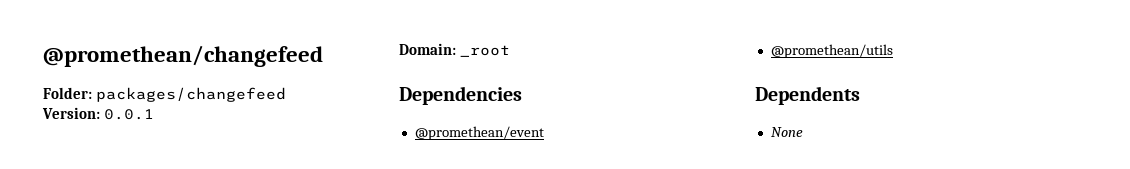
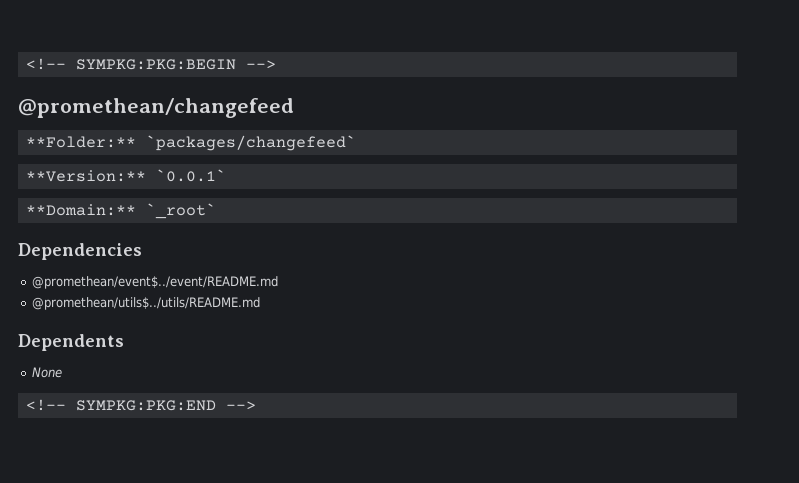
[43,45,323,67] [43,87,286,102] [42,107,154,120] [399,43,510,57] @promethean/changefeed // Folder: packages/changefeed // Version: 0.0.1 // Domain: _root -> [25,58,276,70] [18,98,294,118] [25,135,356,151] [25,169,226,182] [25,203,216,219] <!-- SYMPKG:PKG:BEGIN --> // @promethean/changefeed // **Folder:** `packages/changefeed` // **Version:** `0.0.1` // **Domain:** `_root`
[414,126,544,140] [770,44,893,58] @promethean/event // @promethean/utils -> [32,276,279,289] [32,297,261,310] @promethean/event$../event/README.md // @promethean/utils$../utils/README.md
(803, 132) none -> [25,399,256,411] // <!-- SYMPKG:PKG:END -->

